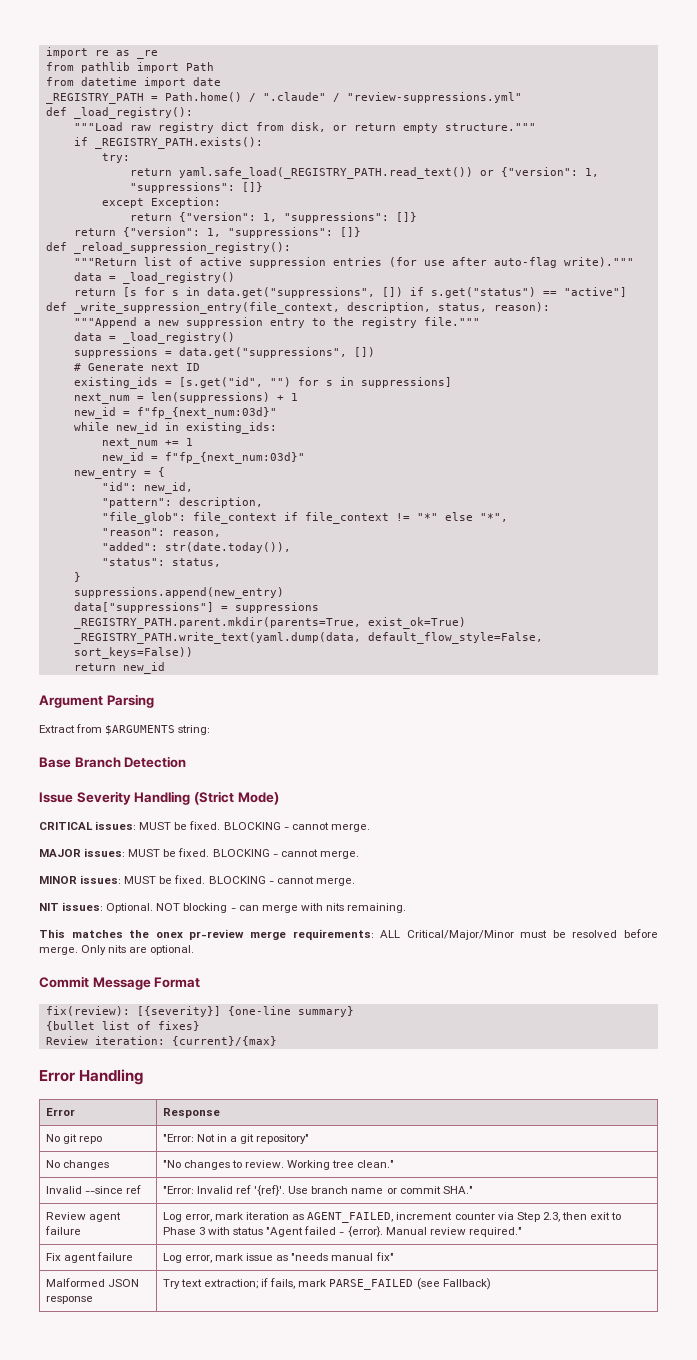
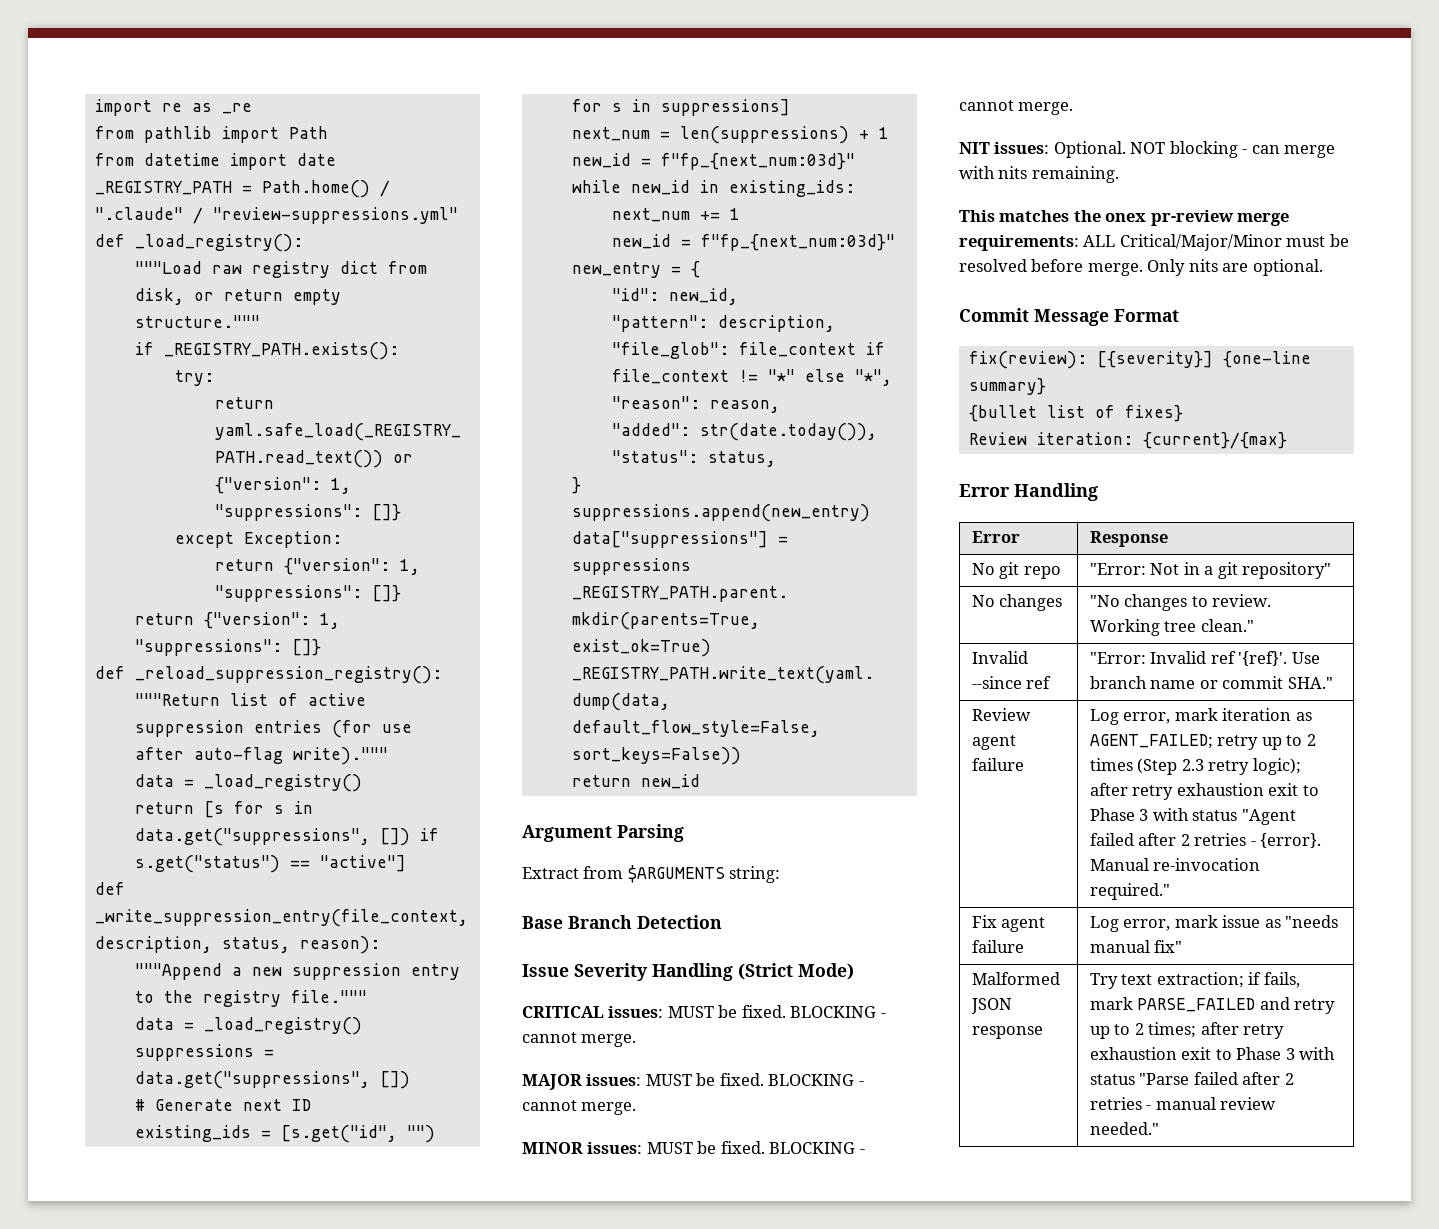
[307,1212,587,1223] AGENT_FAILED, increment counter via Step 2.3, then -> [1089,734,1316,750] [1089,758,1301,775] [1089,783,1264,800] AGENT_FAILED; retry up to 2 times (Step 2.3 retry logic); after retry exhaustion
(337, 1230) none -> [1138,833,1247,846] after 2 retries
[429,1227,466,1235] review -> [1153,858,1261,871] re-invocation
[416,1278,491,1290] (see Fallback) -> [1259,997,1336,1014] [1089,1022,1285,1039] [1089,1047,1336,1060] [1089,1072,1294,1085] [1089,1097,1277,1110] [1089,1122,1159,1135] and retry up to 2 times; after retry exhaustion exit to Phase 3 with status "Parse failed after 2 retries - manual review needed."

